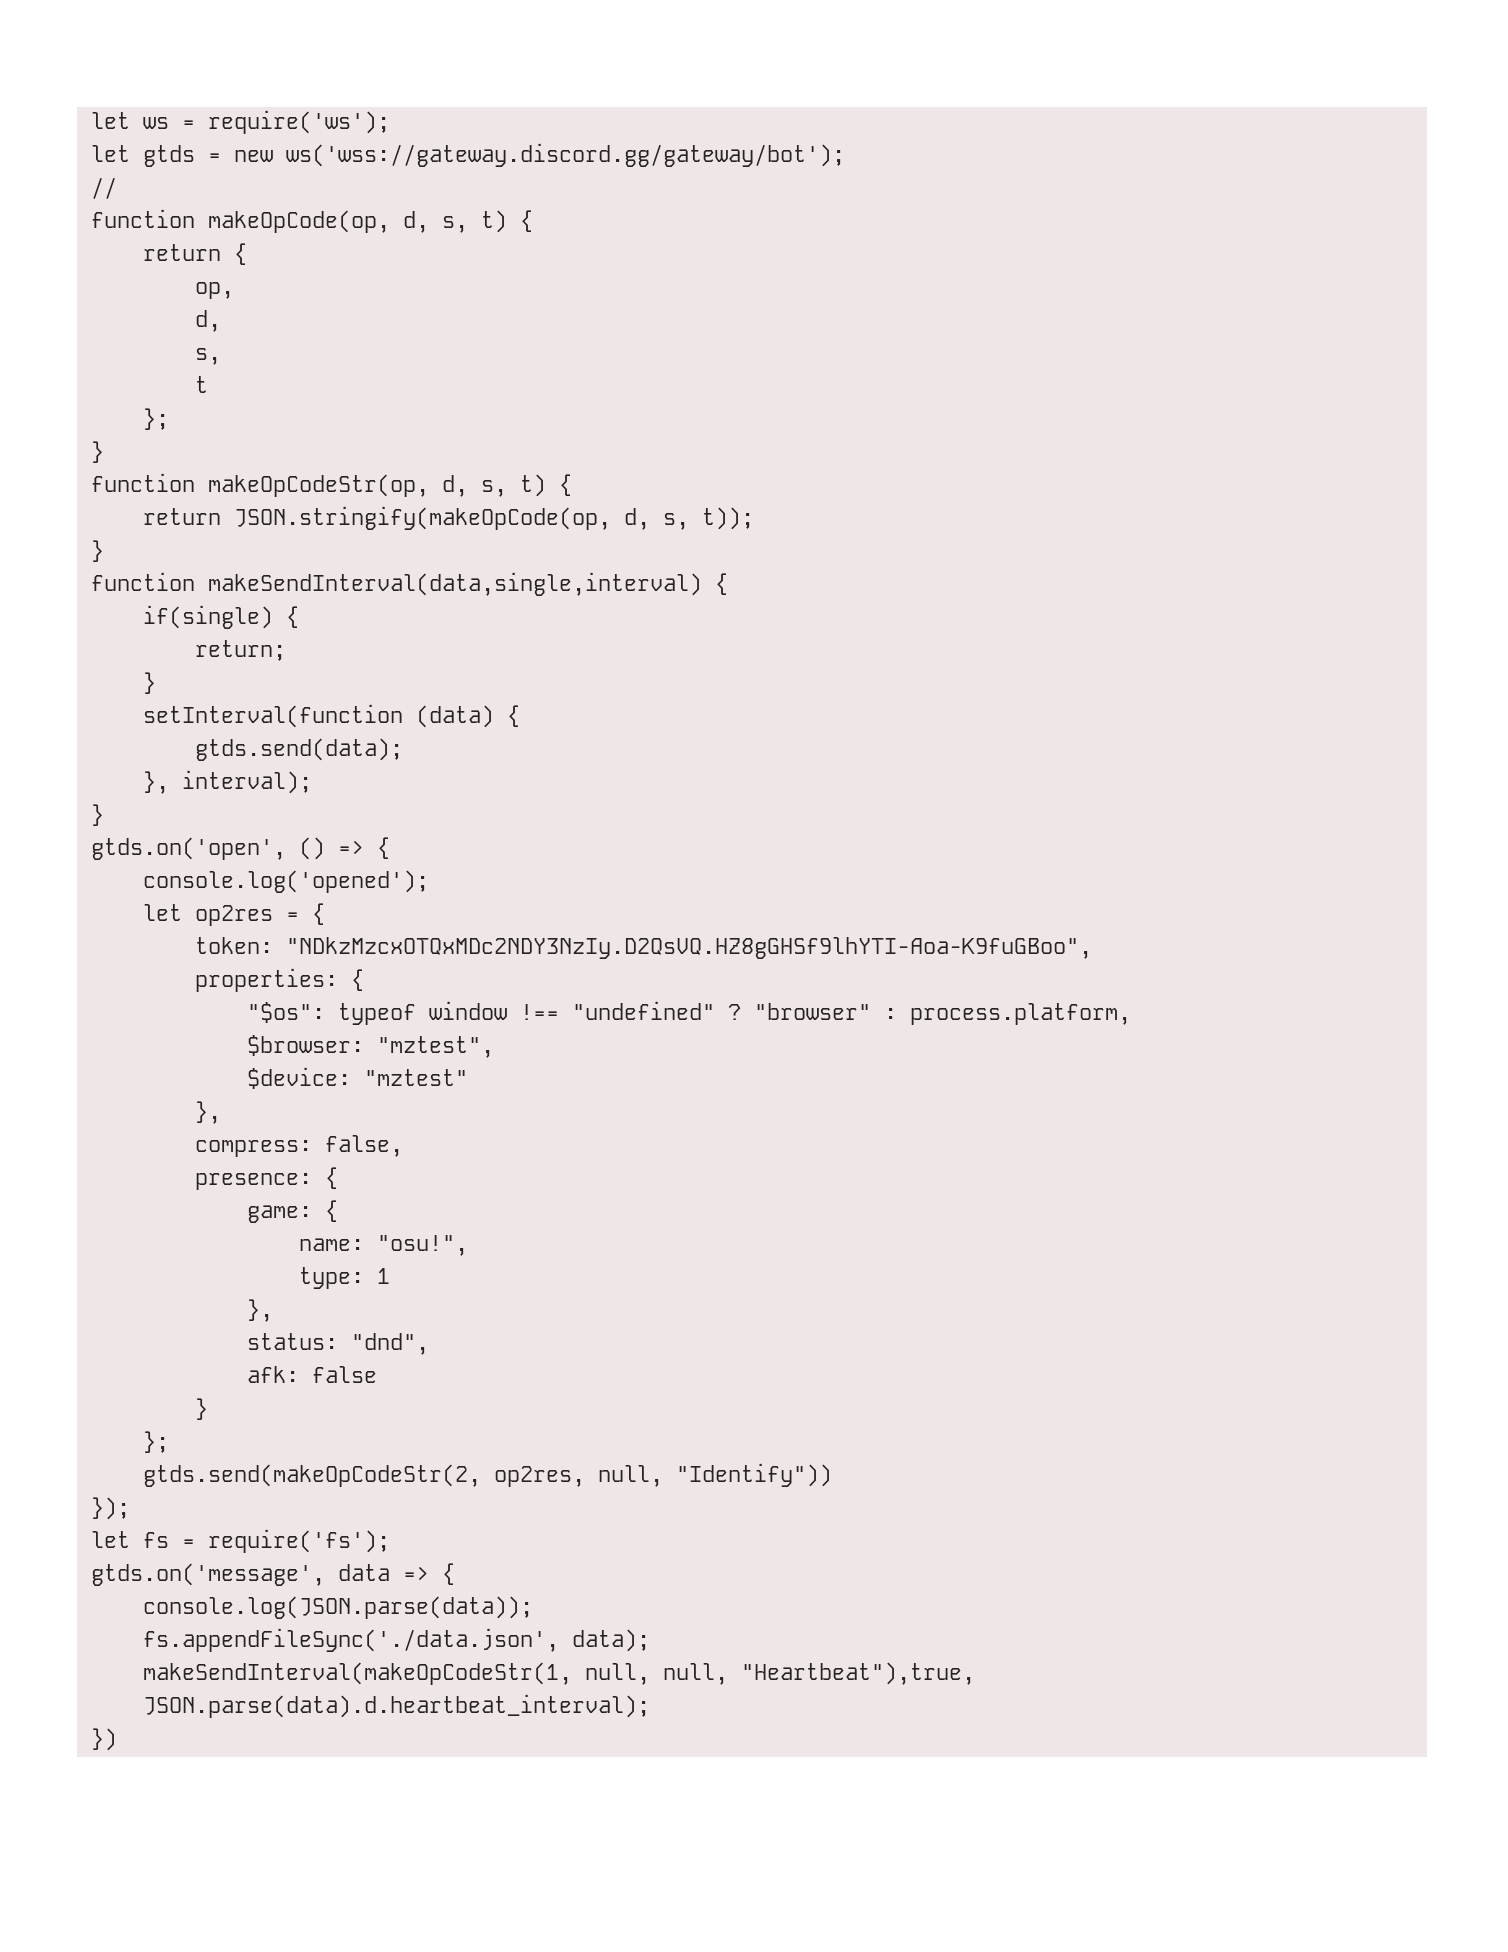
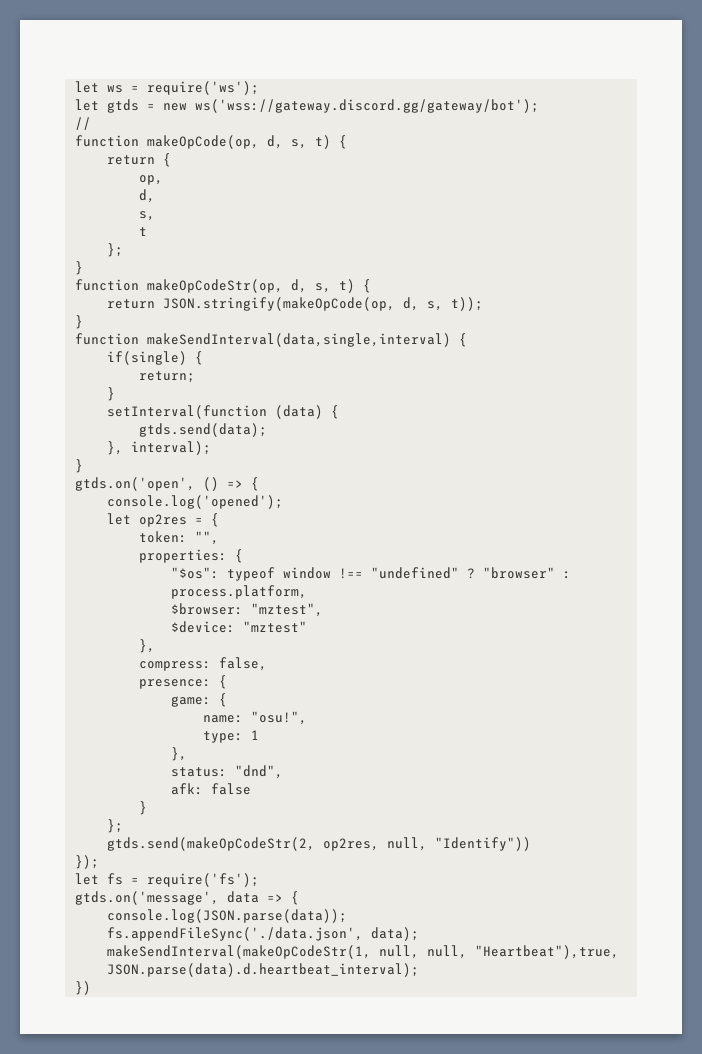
[285,937,1092,959] "NDkzMzcxOTQxMDc2NDY3NzIy.D2QsVQ.HZ8gGHSf9lhYTI-Aoa-K9fuGBoo", -> [194,531,219,545] "",

